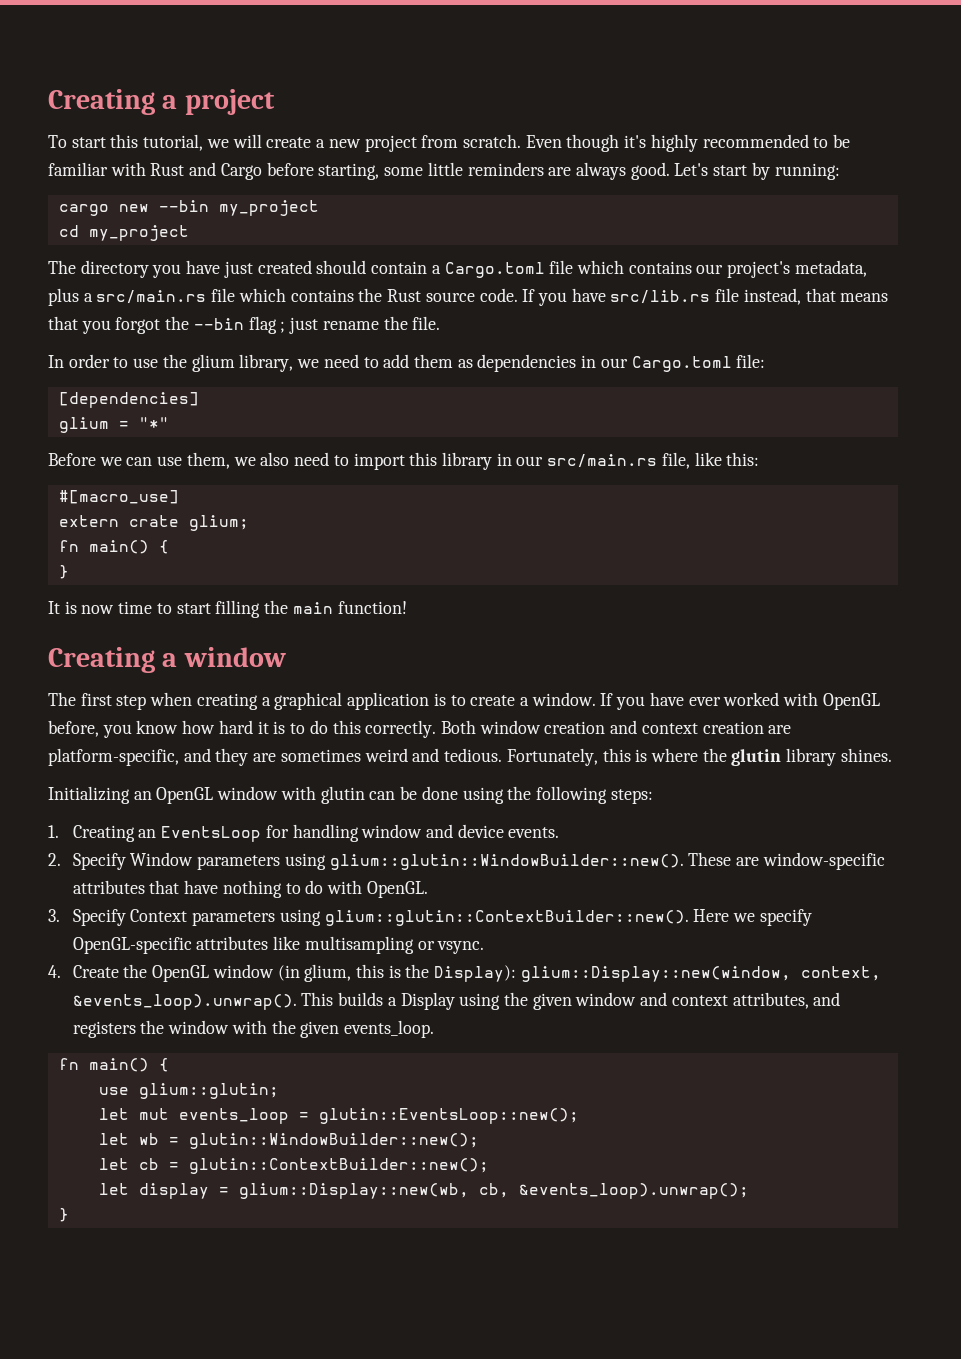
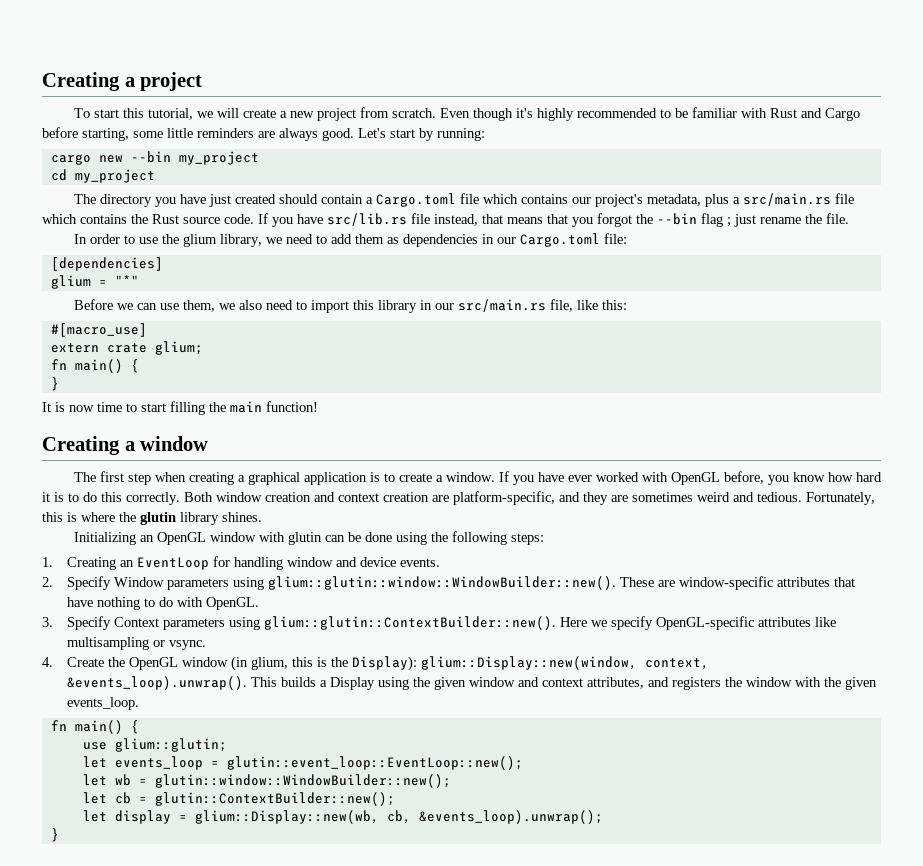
[161,826,262,842] EventsLoop -> [136,557,209,570] EventLoop
[329,854,684,870] glium::glutin::WindowBuilder::new(). -> [267,576,616,590] glium::glutin::window::WindowBuilder::new().
[138,1108,169,1120] mut -> (107, 762) none
[318,1108,579,1124] glutin::EventsLoop::new(); -> [226,756,523,770] glutin::event_loop::EventLoop::new();
[188,1133,479,1149] glutin::WindowBuilder::new(); -> [154,774,451,788] glutin::window::WindowBuilder::new();

